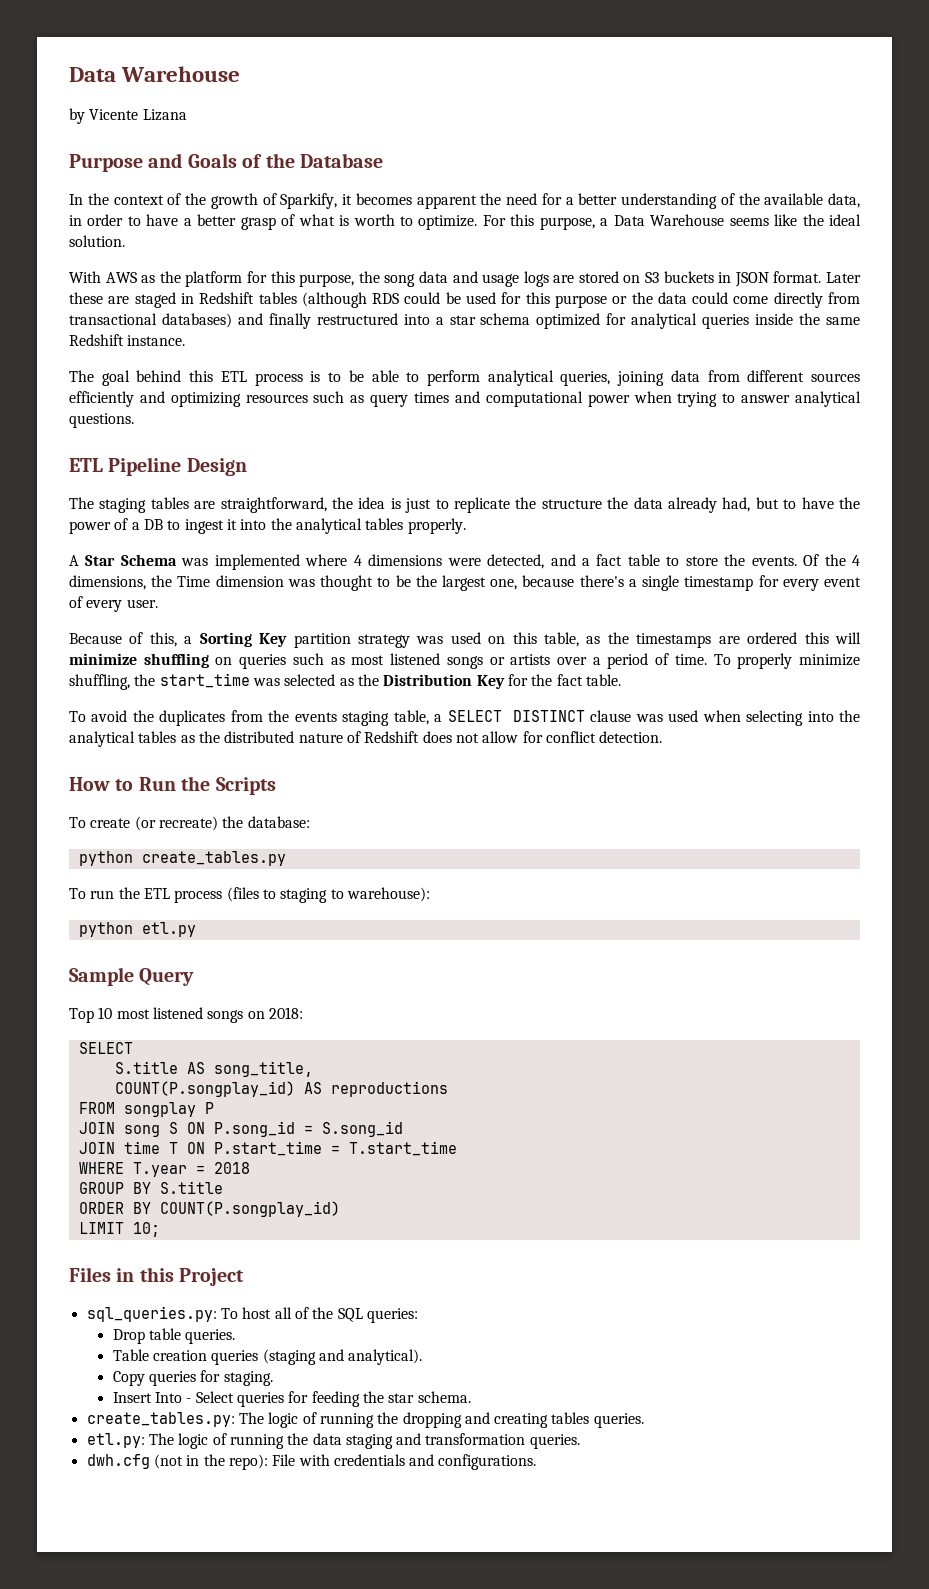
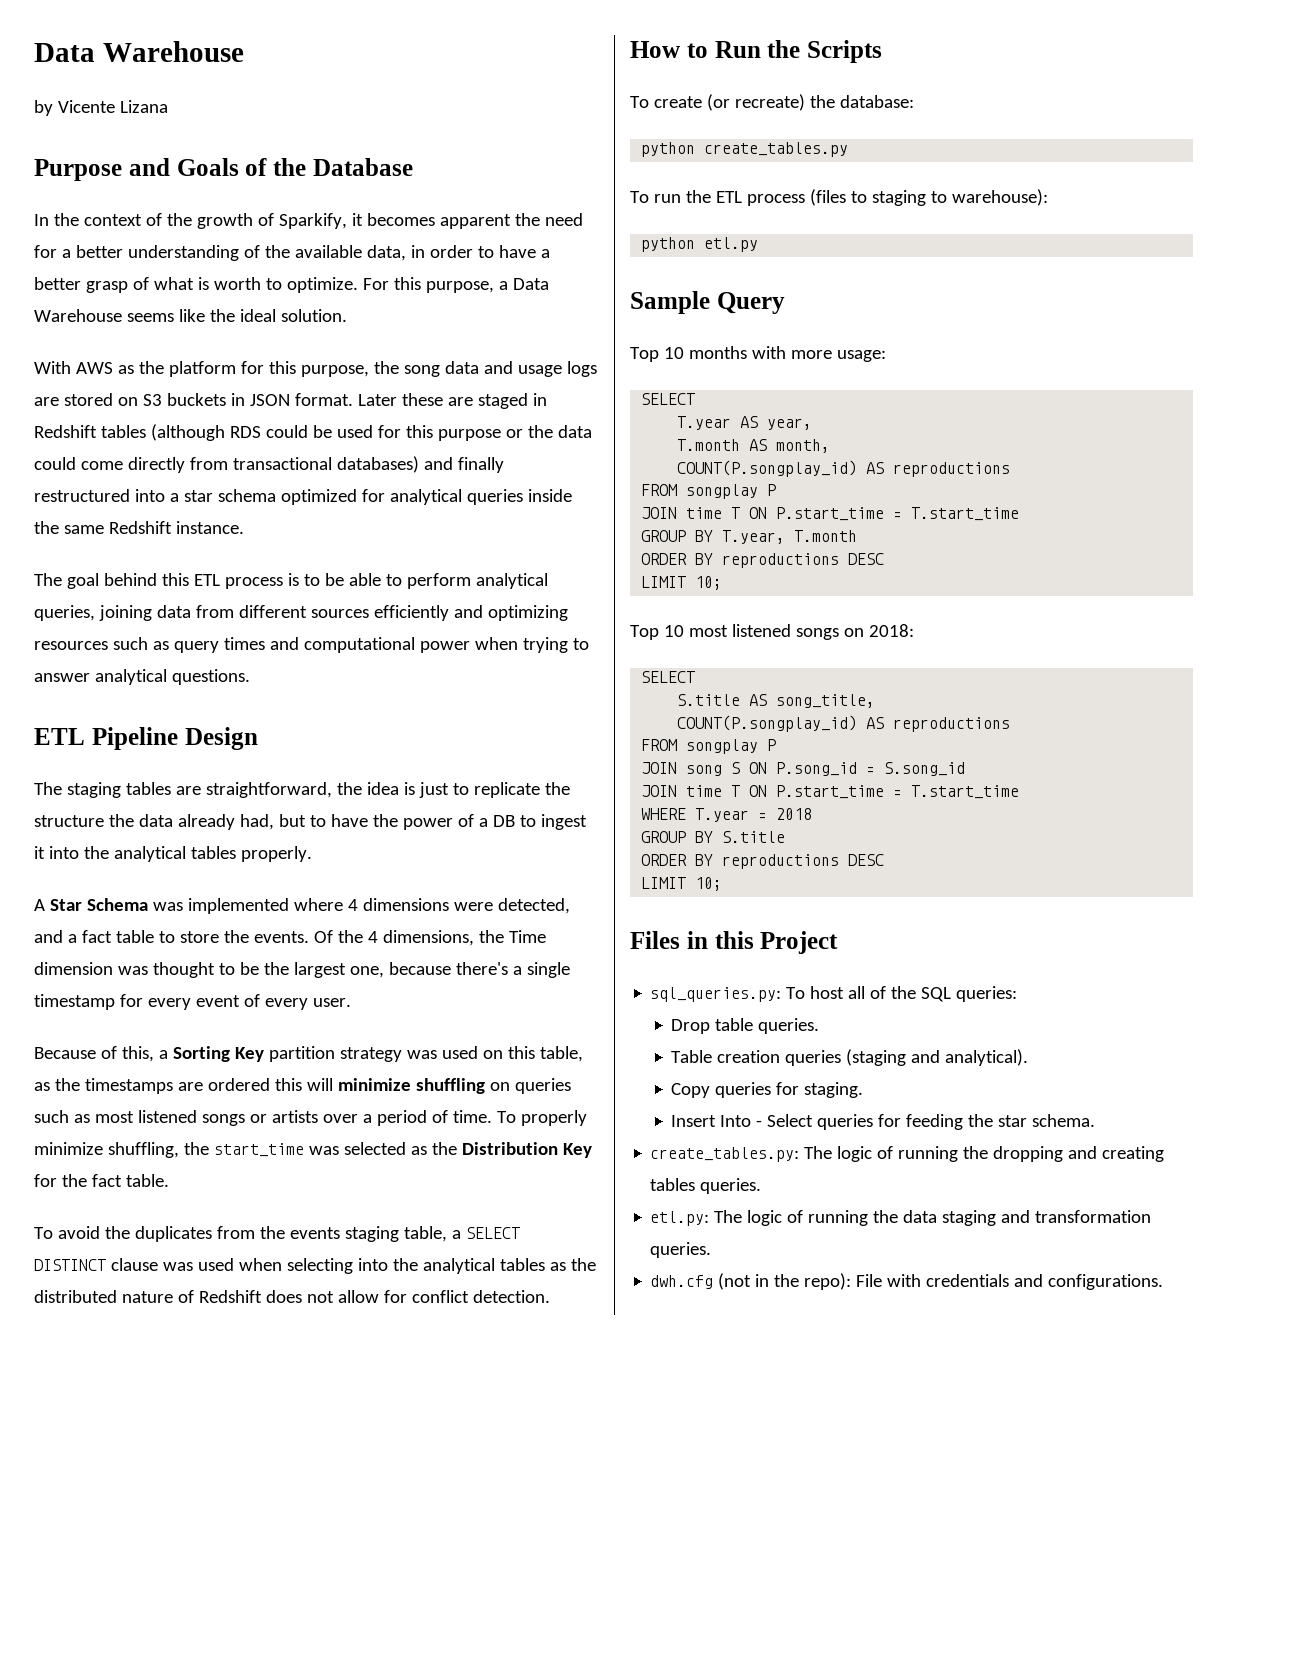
(195, 977) none -> [630,346,886,362] [641,393,696,405] [677,416,813,430] [677,439,831,453] [677,460,1011,477] [641,484,777,499] [641,507,1020,521] [641,530,858,544] [641,553,885,568] [641,576,723,590] // Top 10 months with more usage: // SELECT // T.year AS year, // T.month AS month, // COUNT(P.songplay_id) AS reproductions // FROM songplay P // JOIN time T ON P.start_time = T.start_time // GROUP BY T.year, T.month // ORDER BY reproductions DESC // LIMIT 10;
[159,1201,340,1217] COUNT(P.songplay_id) -> [722,854,885,869] reproductions DESC

